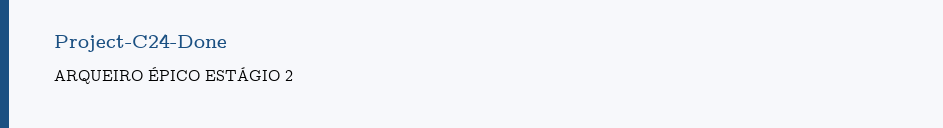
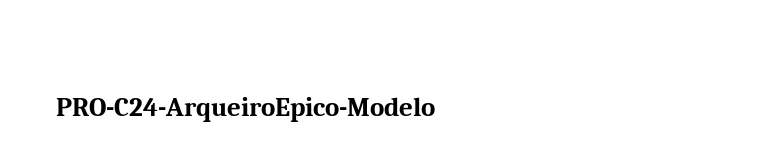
[54,33,227,52] [54,67,293,84] Project-C24-Done // ARQUEIRO ÉPICO ESTÁGIO 2 -> [56,97,435,122] PRO-C24-ArqueiroEpico-Modelo

